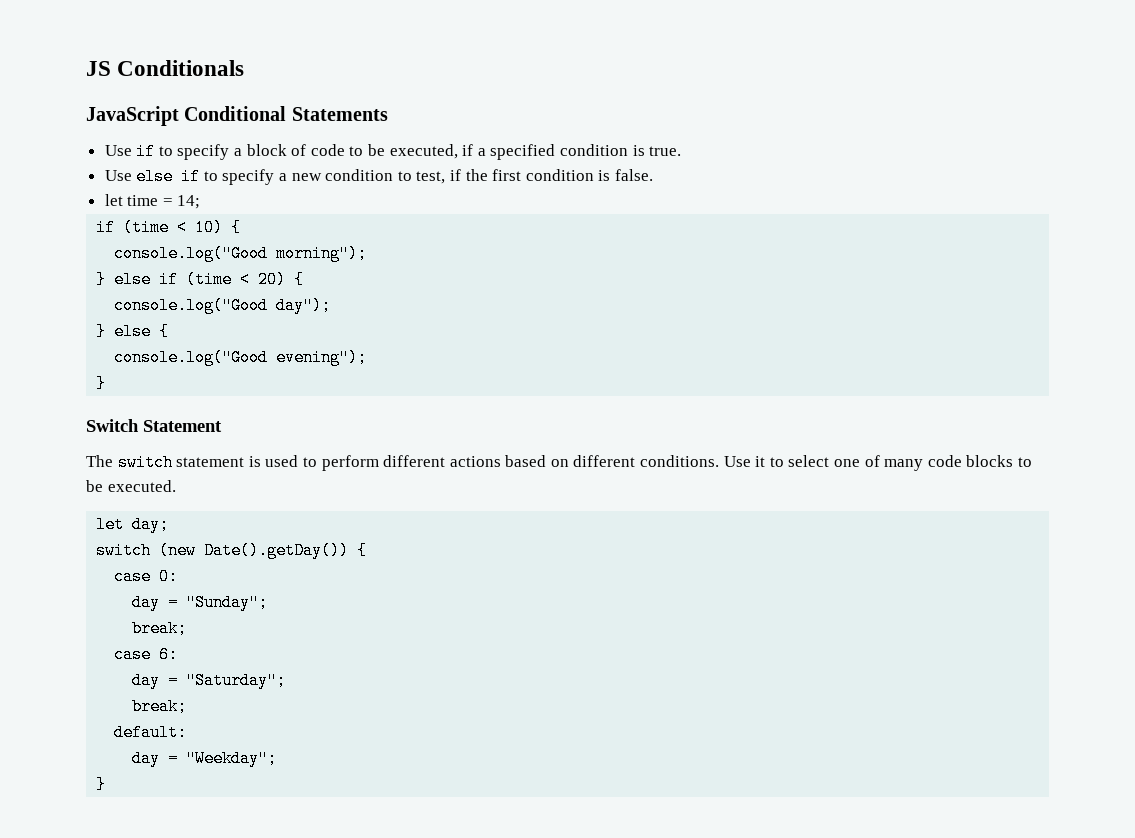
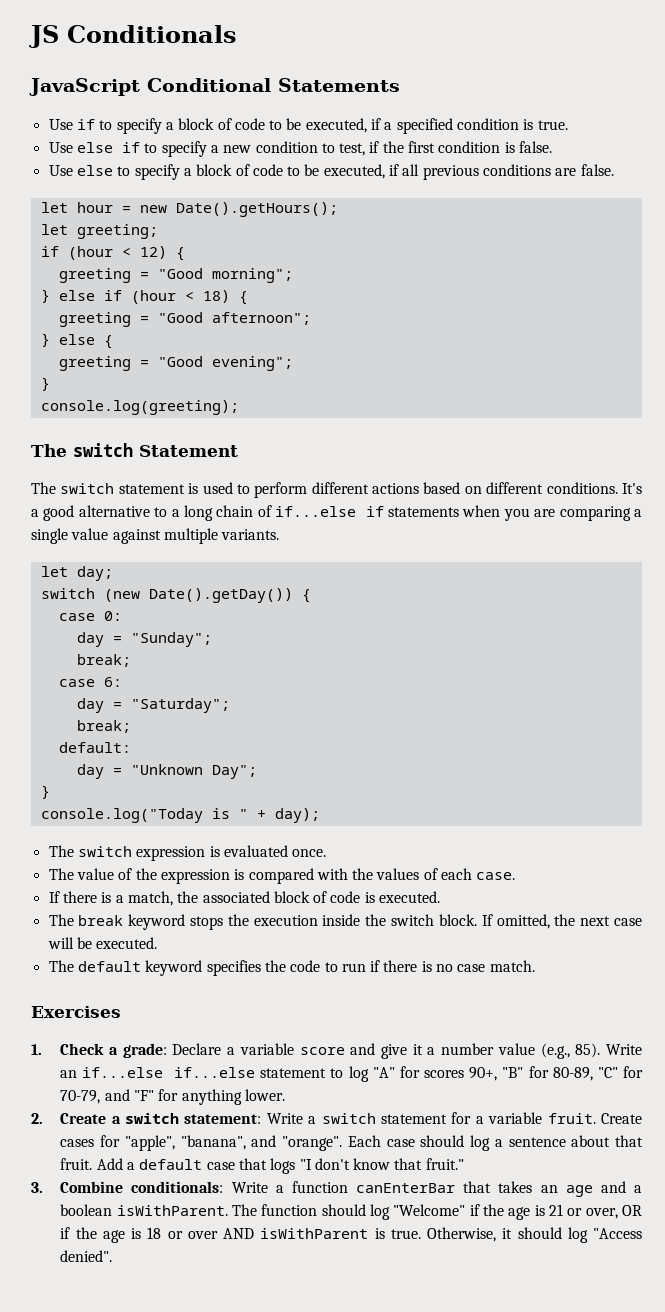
[104,194,201,209] [96,219,242,236] [114,245,368,262] [96,271,305,288] [114,297,332,314] [96,323,170,340] [114,349,368,366] [96,375,107,392] [86,419,139,432] let time = 14; // if (time < 10) { // console.log("Good morning"); // } else if (time < 20) { // console.log("Good day"); // } else { // console.log("Good evening"); // } // Switch -> [48,164,614,180] [40,202,338,217] [40,224,158,239] [40,246,185,261] [58,268,293,283] [40,289,248,305] [58,312,311,327] [40,333,113,349] [58,356,293,371] [40,377,50,391] [40,400,239,415] [31,443,133,457] Use else to specify a block of code to be executed, if all previous conditions are false. // let hour = new Date().getHours(); // let greeting; // if (hour < 12) { // greeting = "Good morning"; // } else if (hour < 18) { // greeting = "Good afternoon"; // } else { // greeting = "Good evening"; // } // console.log(greeting); // The switch
[723,455,1032,471] [86,480,176,492] Use it to select one of many code blocks to be executed. -> [622,483,643,494] [31,505,642,521] [31,528,280,544] It's a good alternative to a long chain of if...else if statements when you are comparing a single value against multiple variants.
[186,750,278,767] [96,776,107,793] "Weekday"; // } -> [130,764,257,779] [40,785,50,799] [40,808,320,823] [48,845,327,861] [48,868,516,884] [48,891,441,906] [48,914,642,930] [47,937,158,949] [48,960,535,976] [31,1006,121,1018] [31,1043,642,1059] [60,1066,643,1082] [60,1089,285,1105] [31,1112,643,1124] [60,1135,643,1151] [60,1158,464,1174] [31,1181,643,1197] [60,1204,642,1220] [60,1227,643,1243] [60,1250,113,1262] "Unknown Day"; // } // console.log("Today is " + day); // The switch expression is evaluated once. // The value of the expression is compared with the values of each case. // If there is a match, the associated block of code is executed. // The break keyword stops the execution inside the switch block. If omitted, the next case will be executed. // The default keyword specifies the code to run if there is no case match. // Exercises // 1. Check a grade: Declare a variable score and give it a number value (e.g., 85). Write an if...else if...else statement to log "A" for scores 90+, "B" for 80-89, "C" for 70-79, and "F" for anything lower. // 2. Create a switch statement: Write a switch statement for a variable fruit. Create cases for "apple", "banana", and "orange". Each case should log a sentence about that fruit. Add a default case that logs "I don't know that fruit." // 3. Combine conditionals: Write a function canEnterBar that takes an age and a boolean isWithParent. The function should log "Welcome" if the age is 21 or over, OR if the age is 18 or over AND isWithParent is true. Otherwise, it should log "Access denied".

